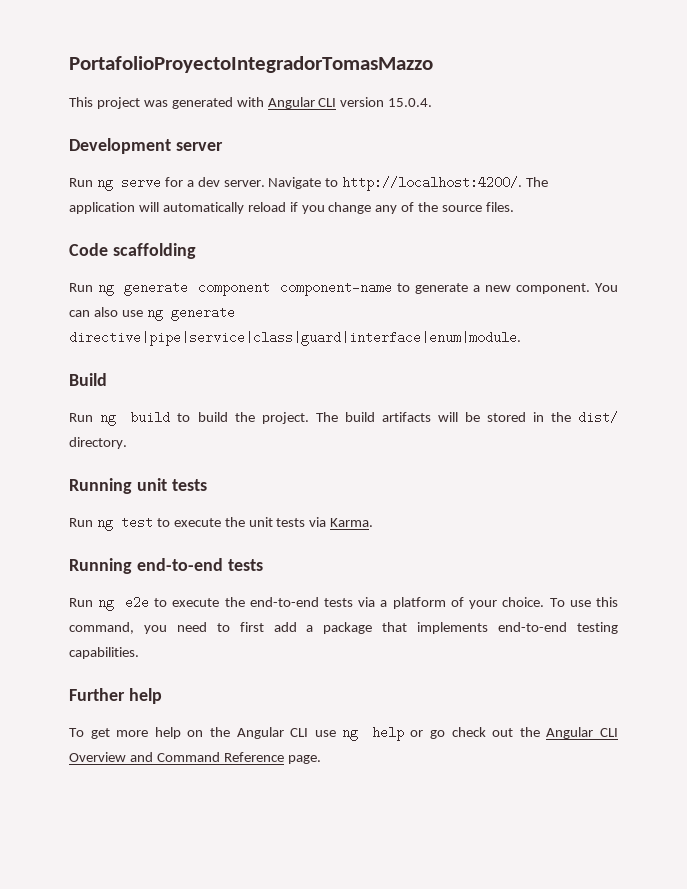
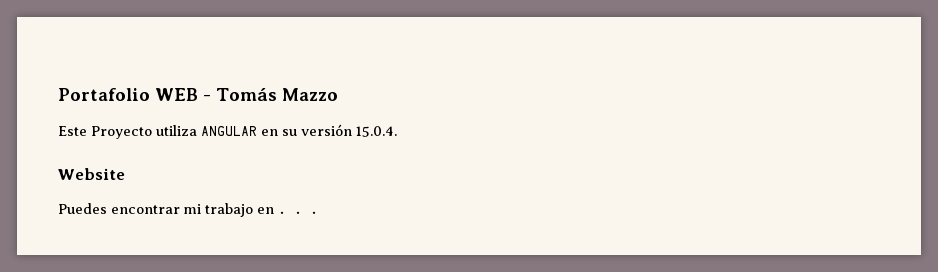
[69,56,433,73] [69,97,433,109] [69,138,223,154] [69,176,549,191] [69,202,515,214] [69,243,196,259] [69,281,619,296] [69,306,235,321] [69,331,521,346] [69,373,107,386] [69,411,619,426] [69,437,127,449] [69,478,207,494] [69,516,374,531] [69,558,263,574] [69,596,619,611] [69,622,619,634] [69,647,139,659] [69,688,162,704] [69,726,618,741] [69,752,321,764] PortafolioProyectoIntegradorTomasMazzo // This project was generated with Angular CLI version 15.0.4. // Development server // Run ng serve for a dev server. Navigate to http://localhost:4200/. The application will automatically reload if you change any of the source files. // Code scaffolding // Run ng generate component component-name to generate a new component. You can also use ng generate directive|pipe|service|class|guard|interface|enum|module. // Build // Run ng build to build the project. The build artifacts will be stored in the dist/ directory. // Running unit tests // Run ng test to execute the unit tests via Karma. // Running end-to-end tests // Run ng e2e to execute the end-to-end tests via a platform of your choice. To use this command, you need to first add a package that implements end-to-end testing capabilities. // Further help // To get more help on the Angular CLI use ng help or go check out the Angular CLI Overview and Command Reference page. -> [58,87,338,101] [58,124,397,139] [58,168,125,180] [58,203,318,217] Portafolio WEB - Tomás Mazzo // Este Proyecto utiliza ANGULAR en su versión 15.0.4. // Website // Puedes encontrar mi trabajo en . . .

